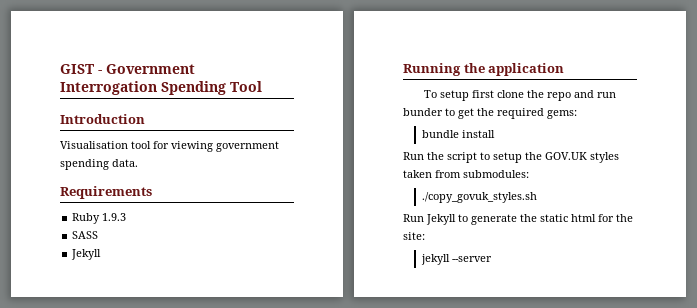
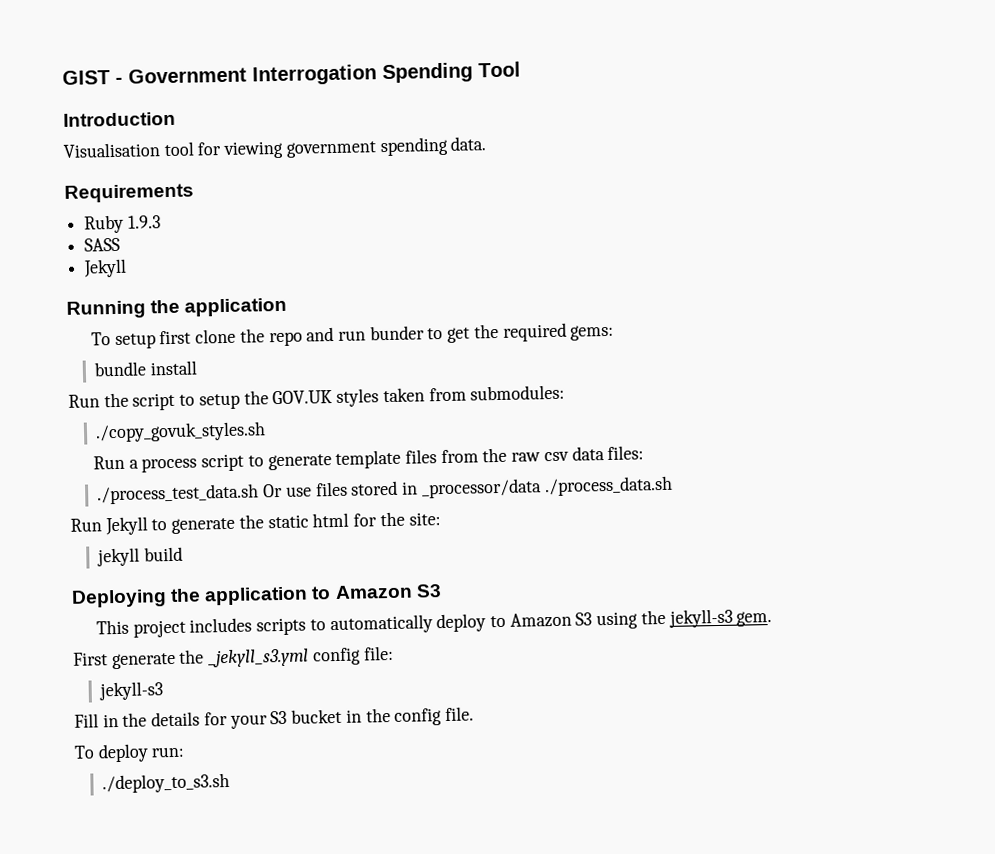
(537, 197) none -> [92,445,645,473] [97,475,673,505] // Run a process script to generate template files from the raw csv data files: // ./process_test_data.sh Or use files stored in _processor/data ./process_data.sh
[451,256,492,262] --server -> [144,546,184,562] [71,584,442,608] [95,608,773,638] [73,645,394,670] [99,681,164,701] [74,706,474,729] [74,743,185,763] [102,772,231,794] build // Deploying the application to Amazon S3 // This project includes scripts to automatically deploy to Amazon S3 using the jekyll-s3 gem. // First generate the _jekyll_s3.yml config file: // jekyll-s3 // Fill in the details for your S3 bucket in the config file. // To deploy run: // ./deploy_to_s3.sh

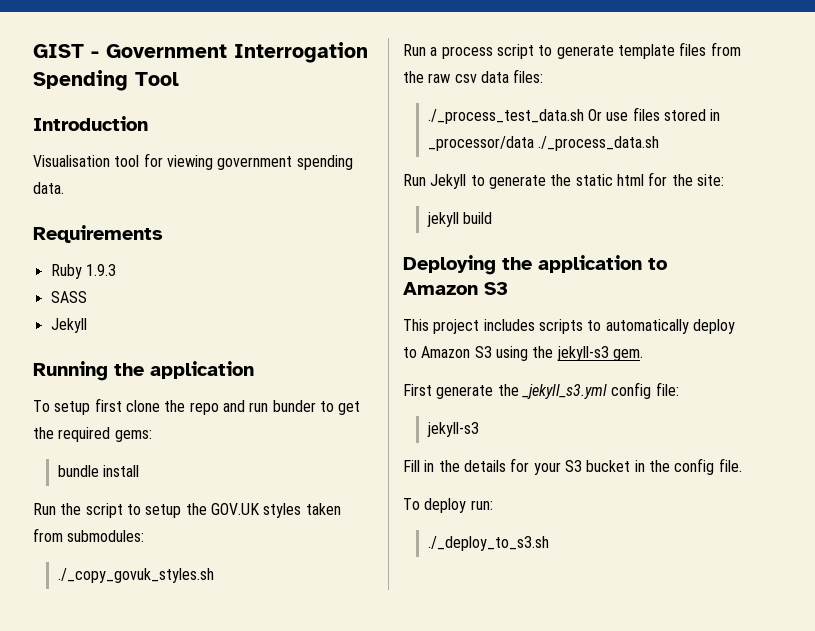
[95,421,267,443] ./copy_govuk_styles.sh -> [57,568,214,583] ./_copy_govuk_styles.sh
[97,483,260,505] ./process_test_data.sh -> [427,109,584,124] ./_process_test_data.sh
[543,475,673,497] ./process_data.sh -> [537,136,659,151] ./_process_data.sh
[102,772,231,794] ./deploy_to_s3.sh -> [427,536,549,551] ./_deploy_to_s3.sh

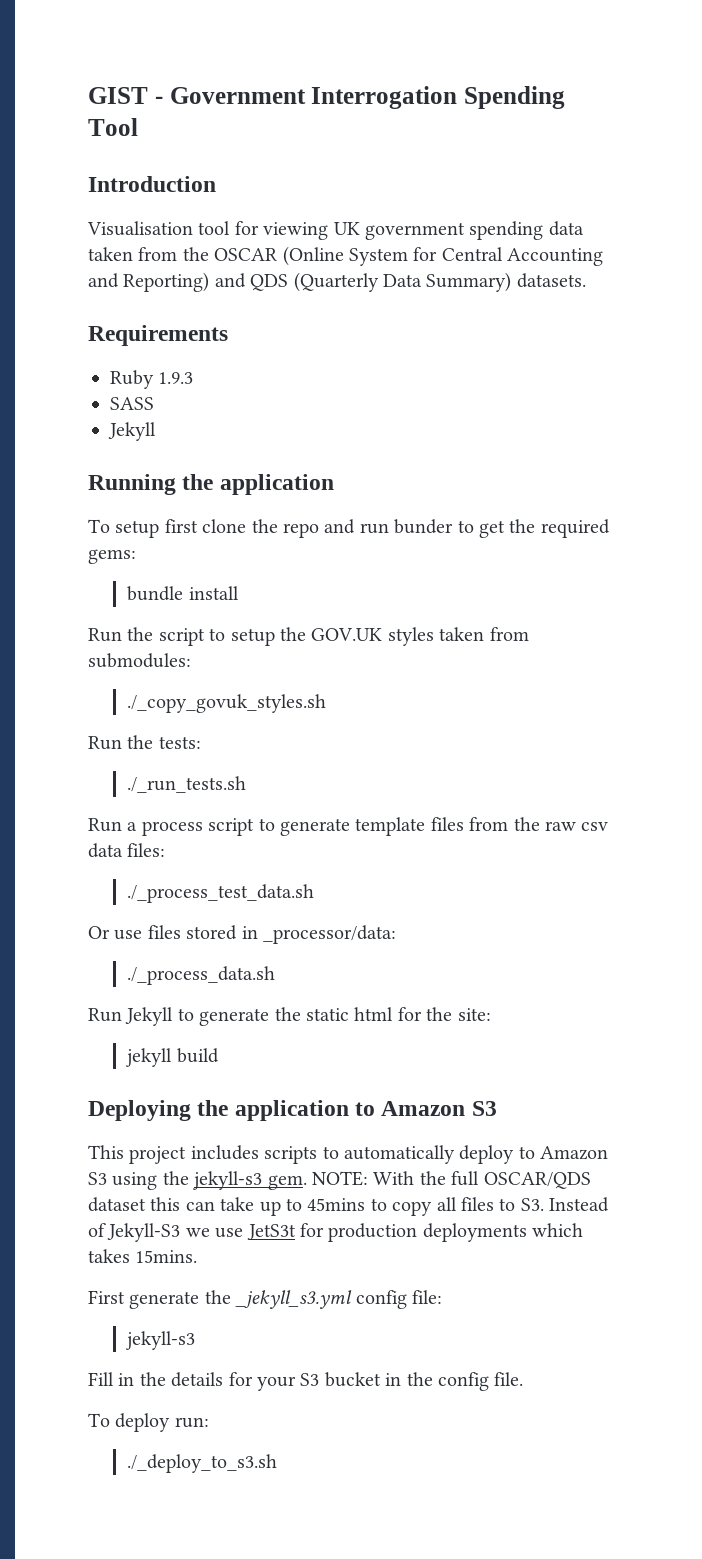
(213, 162) none -> [333,222,360,235] UK
[33,182,64,194] data. -> [548,221,584,236] [88,246,604,266] [88,272,586,292] data taken from the OSCAR (Online System for Central Accounting and Reporting) and QDS (Quarterly Data Summary) datasets.
(214, 575) none -> [88,735,201,750] [127,776,247,793] // Run the tests: // ./_run_tests.sh
(584, 116) none -> (315, 893) //
[427,136,534,151] _processor/data -> [263,925,396,944] _processor/data: //
(643, 355) none -> [312,1171,591,1189] [88,1197,610,1216] [88,1223,584,1242] [88,1249,198,1263] NOTE: With the full OSCAR/QDS dataset this can take up to 45mins to copy all files to S3. Instead of Jekyll-S3 we use JetS3t for production deployments which takes 15mins.

